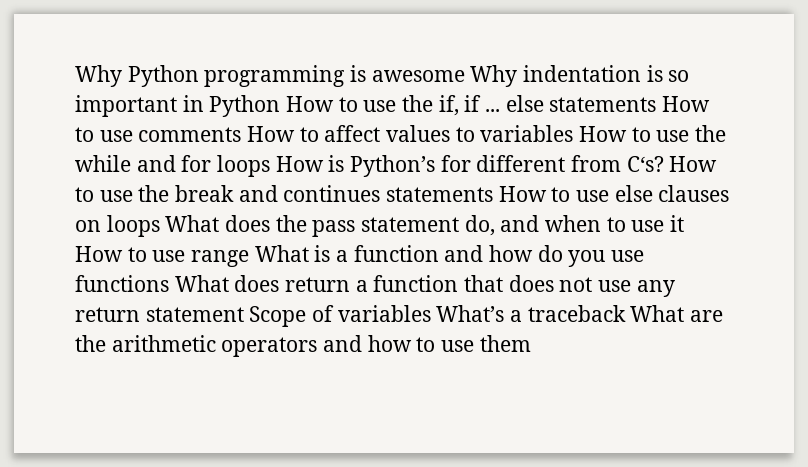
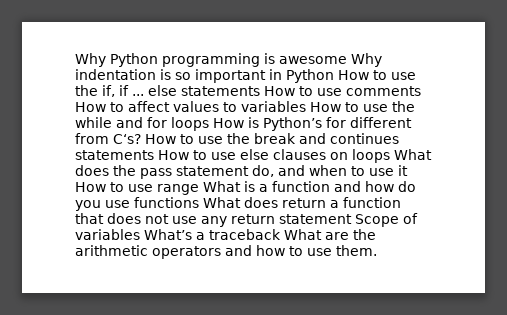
[479,335,531,352] them -> [336,245,377,256] them.

